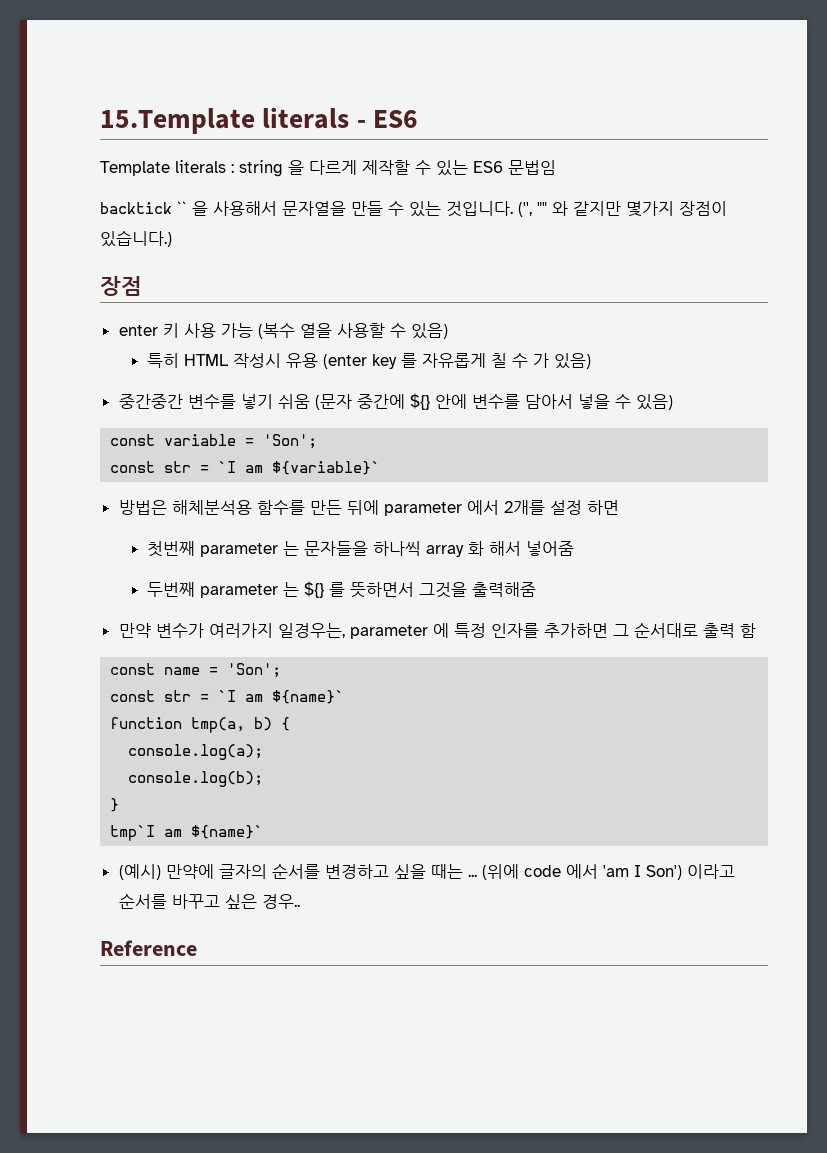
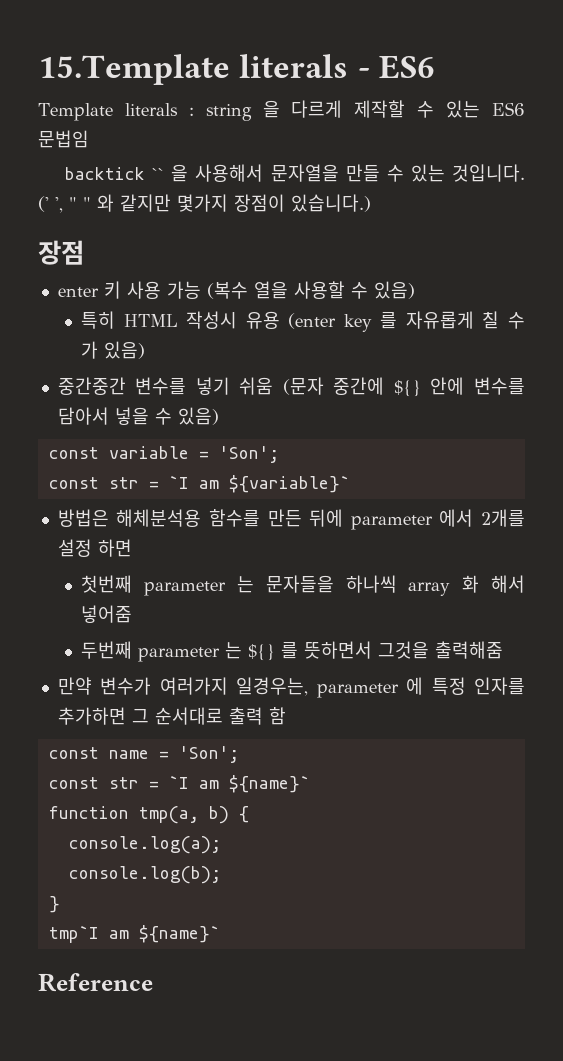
[518,202,547,217] ('', "" -> [38,196,91,213] (' ', " "
[118,863,735,880] [118,893,300,909] // (예시) 만약에 글자의 순서를 변경하고 싶을 때는 ... (위에 code 에서 'am I Son') 이라고 순서를 바꾸고 싶은 경우.. -> (220, 934) none

